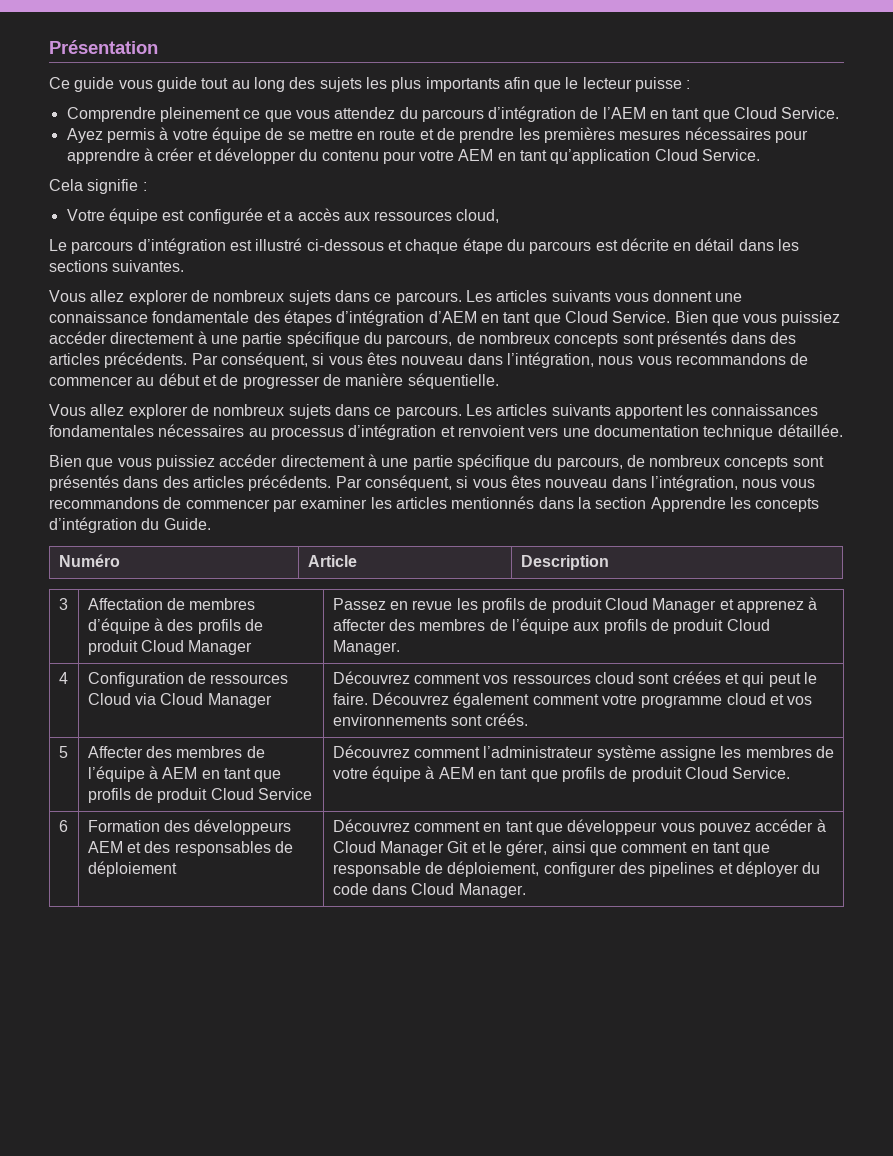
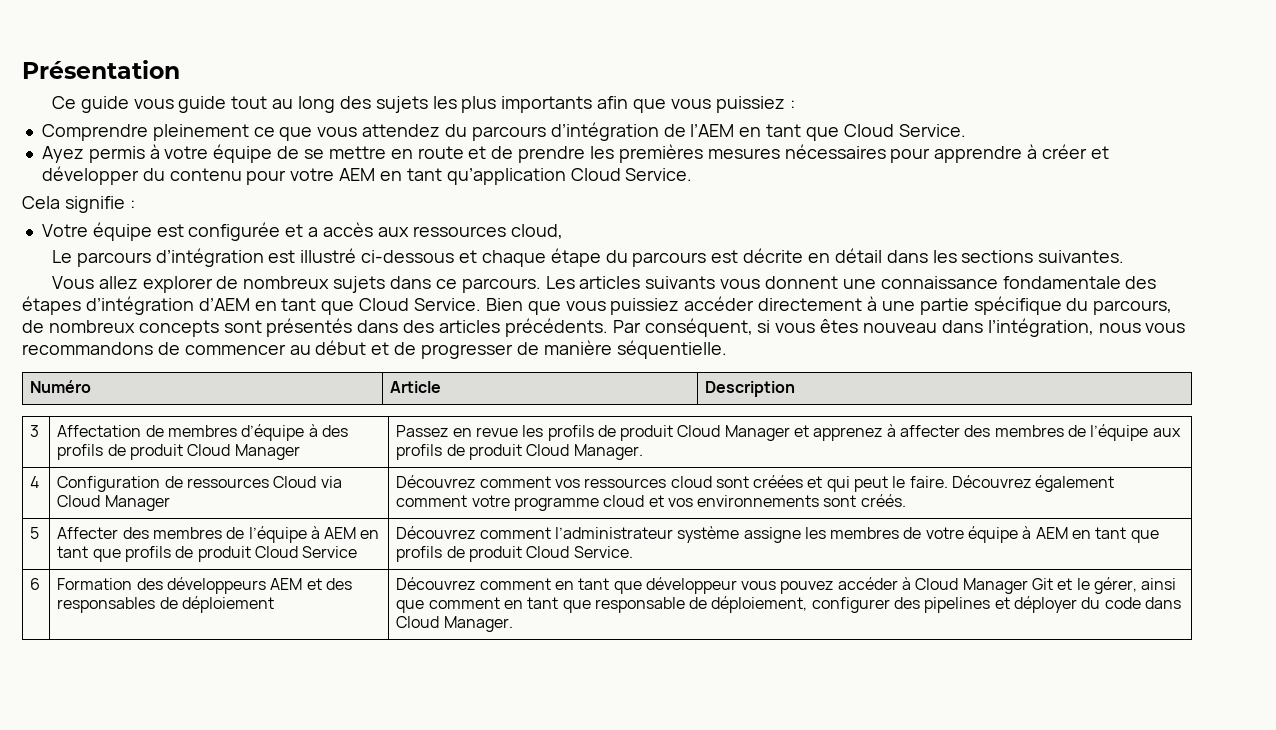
[565,77,683,92] le lecteur puisse -> [670,96,785,113] vous puissiez
[49,404,819,419] [49,424,843,440] [49,454,824,470] [49,475,816,491] [49,496,820,512] [49,517,211,533] // Vous allez explorer de nombreux sujets dans ce parcours. Les articles suivants apportent les connaissances fondamentales nécessaires au processus d’intégration et renvoient vers une documentation technique détaillée. // Bien que vous puissiez accéder directement à une partie spécifique du parcours, de nombreux concepts sont présentés dans des articles précédents. Par conséquent, si vous êtes nouveau dans l’intégration, nous vous recommandons de commencer par examiner les articles mentionnés dans la section Apprendre les concepts d’intégration du Guide. -> (727, 349) none

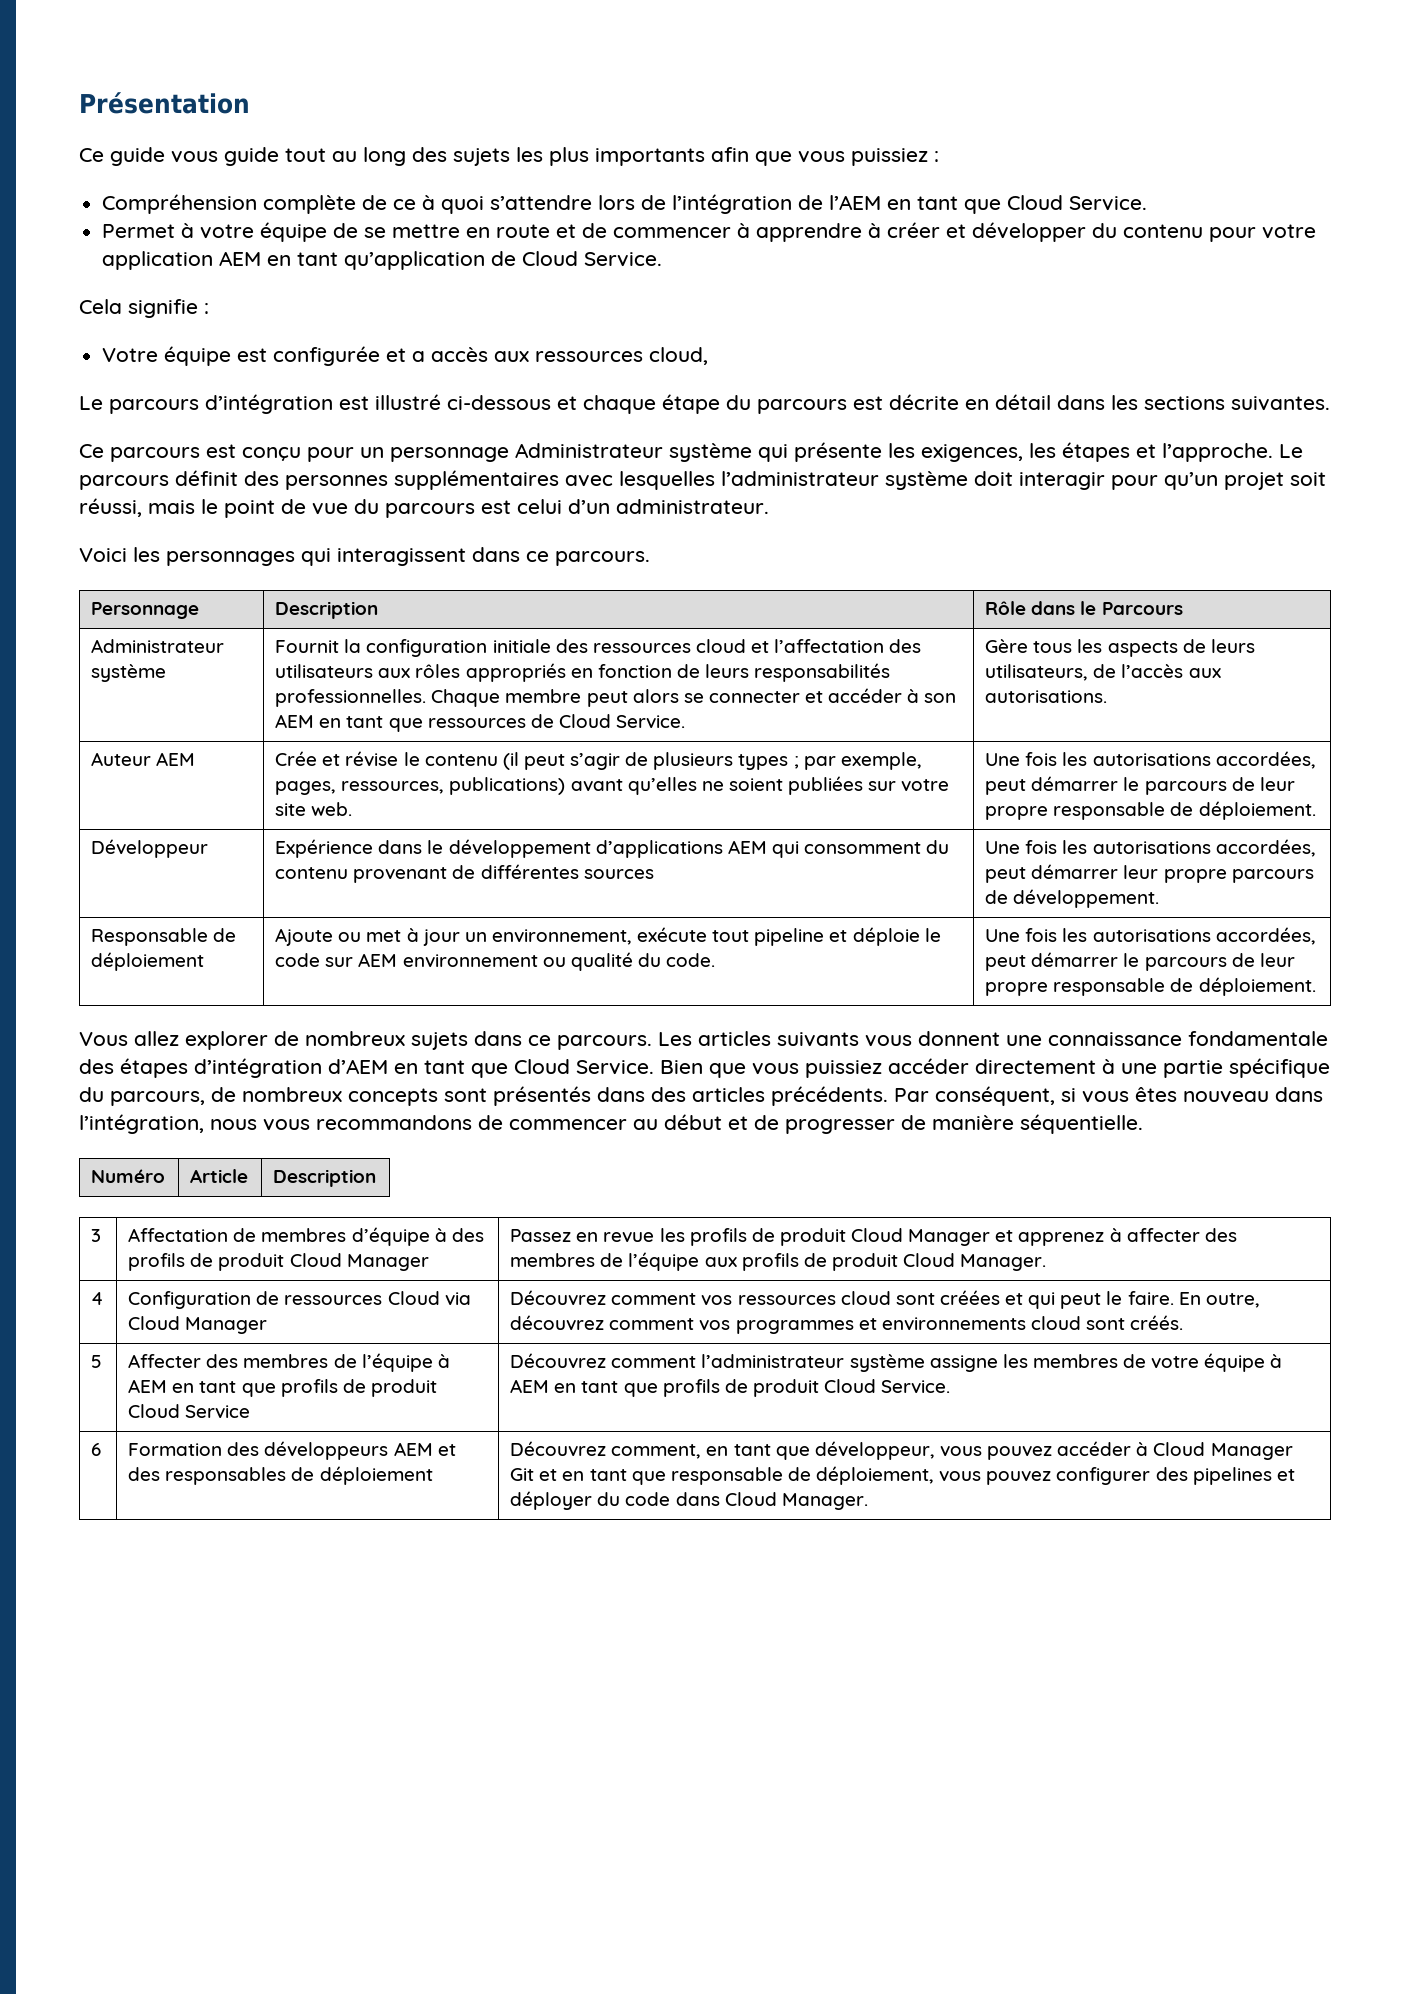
[41,122,659,141] Comprendre pleinement ce que vous attendez du parcours d’intégration -> [102,194,793,214] Compréhension complète de ce à quoi s’attendre lors de l’intégration
[41,146,145,163] Ayez permis -> [102,224,176,238] Permet
[518,144,931,163] prendre les premières mesures nécessaires pour -> [613,223,751,238] commencer à
(335, 174) none -> [102,251,214,270] application
(566, 176) none -> [491,251,517,266] de
(1125, 256) none -> [79,442,1303,462] [79,470,1326,490] [79,498,769,518] [79,547,650,566] [91,602,200,619] [275,601,379,619] [985,601,1183,615] [91,639,225,653] [91,664,167,682] [275,639,922,657] [275,663,891,682] [275,688,957,707] [275,714,686,732] [985,639,1255,657] [985,664,1221,681] [985,690,1108,703] [91,752,196,766] [275,751,922,770] [275,776,950,795] [275,802,353,816] [985,751,1316,769] [985,776,1295,795] [985,801,1316,820] [91,839,209,858] [275,839,950,858] [275,864,654,883] [985,839,1316,857] [985,864,1314,883] [985,889,1160,908] [91,928,237,946] [91,952,205,971] [275,927,941,946] [275,952,716,971] [985,927,1316,945] [985,952,1295,971] [985,977,1316,996] // Ce parcours est conçu pour un personnage Administrateur système qui présente les exigences, les étapes et l’approche. Le parcours définit des personnes supplémentaires avec lesquelles l’administrateur système doit interagir pour qu’un projet soit réussi, mais le point de vue du parcours est celui d’un administrateur. // Voici les personnages qui interagissent dans ce parcours. // Personnage | Description | Rôle dans le Parcours // Administrateur système | Fournit la configuration initiale des ressources cloud et l’affectation des utilisateurs aux rôles appropriés en fonction de leurs responsabilités professionnelles. Chaque membre peut alors se connecter et accéder à son AEM en tant que ressources de Cloud Service. | Gère tous les aspects de leurs utilisateurs, de l’accès aux autorisations. // Auteur AEM | Crée et révise le contenu (il peut s’agir de plusieurs types ; par exemple, pages, ressources, publications) avant qu’elles ne soient publiées sur votre site web. | Une fois les autorisations accordées, peut démarrer le parcours de leur propre responsable de déploiement. // Développeur | Expérience dans le développement d’applications AEM qui consomment du contenu provenant de différentes sources | Une fois les autorisations accordées, peut démarrer leur propre parcours de développement. // Responsable de déploiement | Ajoute ou met à jour un environnement, exécute tout pipeline et déploie le code sur AEM environnement ou qualité du code. | Une fois les autorisations accordées, peut démarrer le parcours de leur propre responsable de déploiement.
[952,475,1115,492] [396,495,820,511] Découvrez également comment votre programme cloud et vos environnements -> [1178,1292,1260,1308] [510,1315,1081,1334] En outre, découvrez comment vos programmes et environnements cloud
[479,577,737,594] comment en tant que développeur -> [611,1441,935,1460] comment, en tant que développeur,
[1076,577,1177,594] [396,597,500,613] le gérer, ainsi que comment -> (558, 1475) none
(808, 604) none -> [939,1471,1052,1485] vous pouvez

